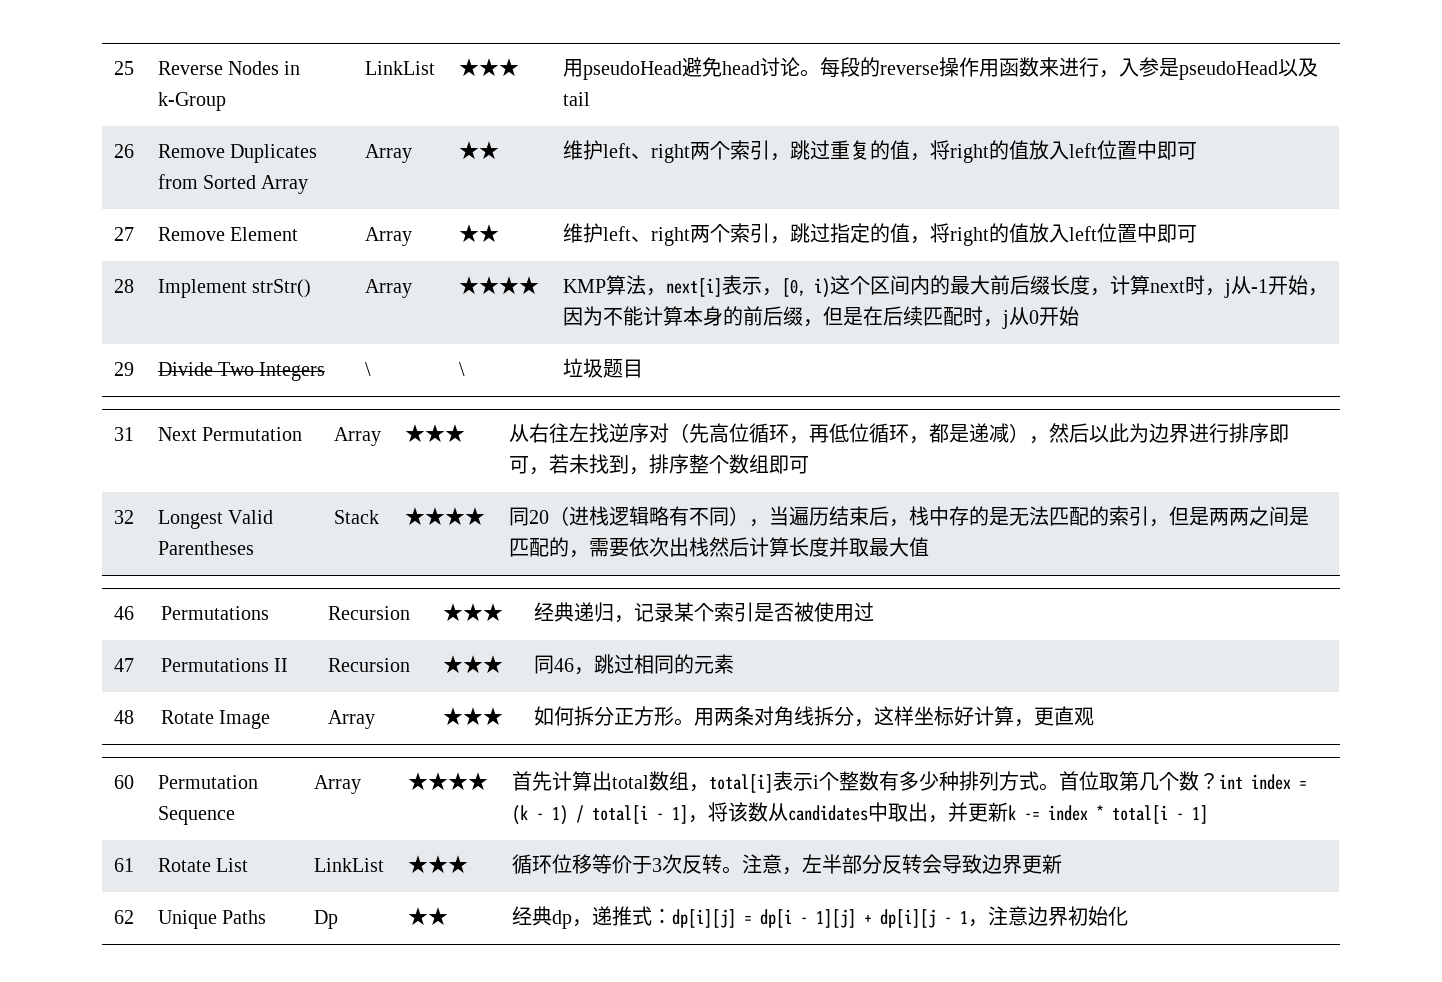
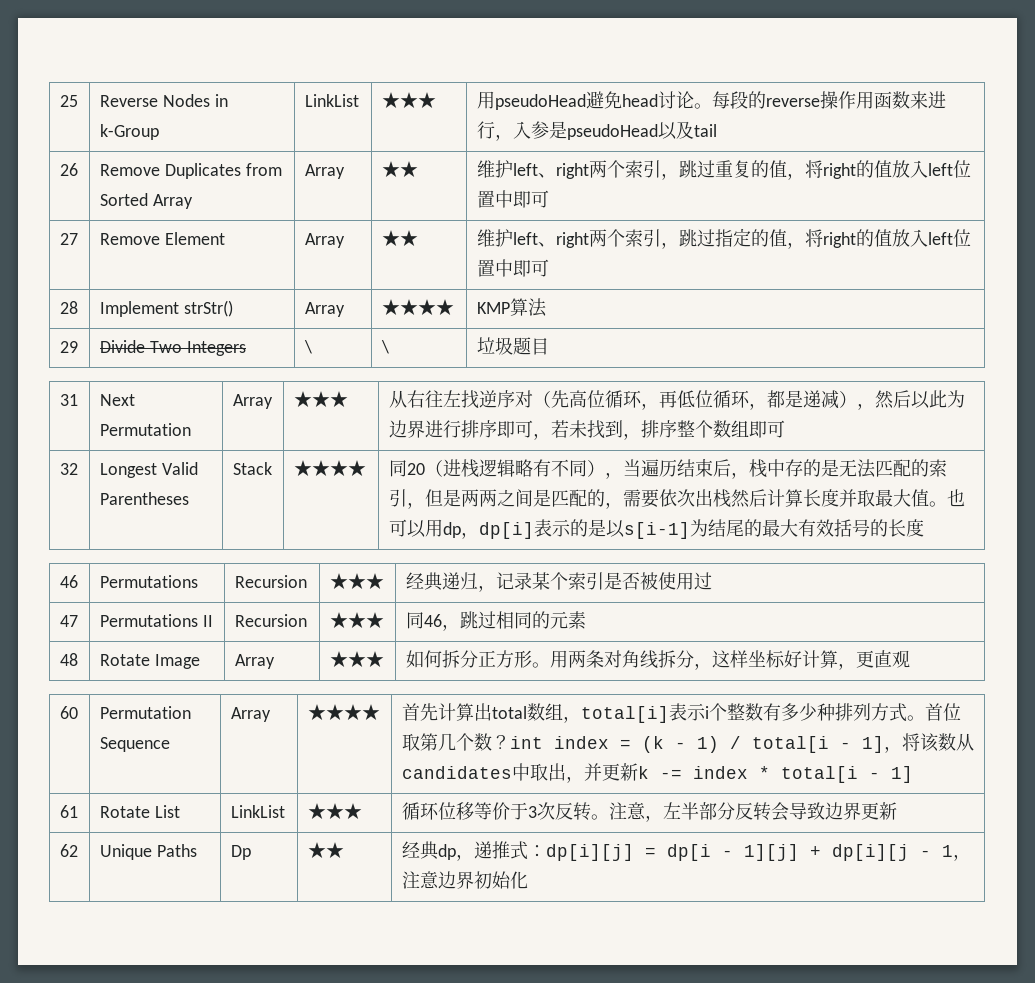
[645,275,1328,298] [562,306,1079,329] ，next[i]表示，[0, i)这个区间内的最大前后缀长度，计算next时，j从-1开始，因为不能计算本身的前后缀，但是在后续匹配时，j从0开始 -> (547, 307) none
(929, 547) none -> [928,489,965,507] [388,519,924,539] 。也可以用dp，dp[i]表示的是以s[i-1]为结尾的最大有效括号的长度

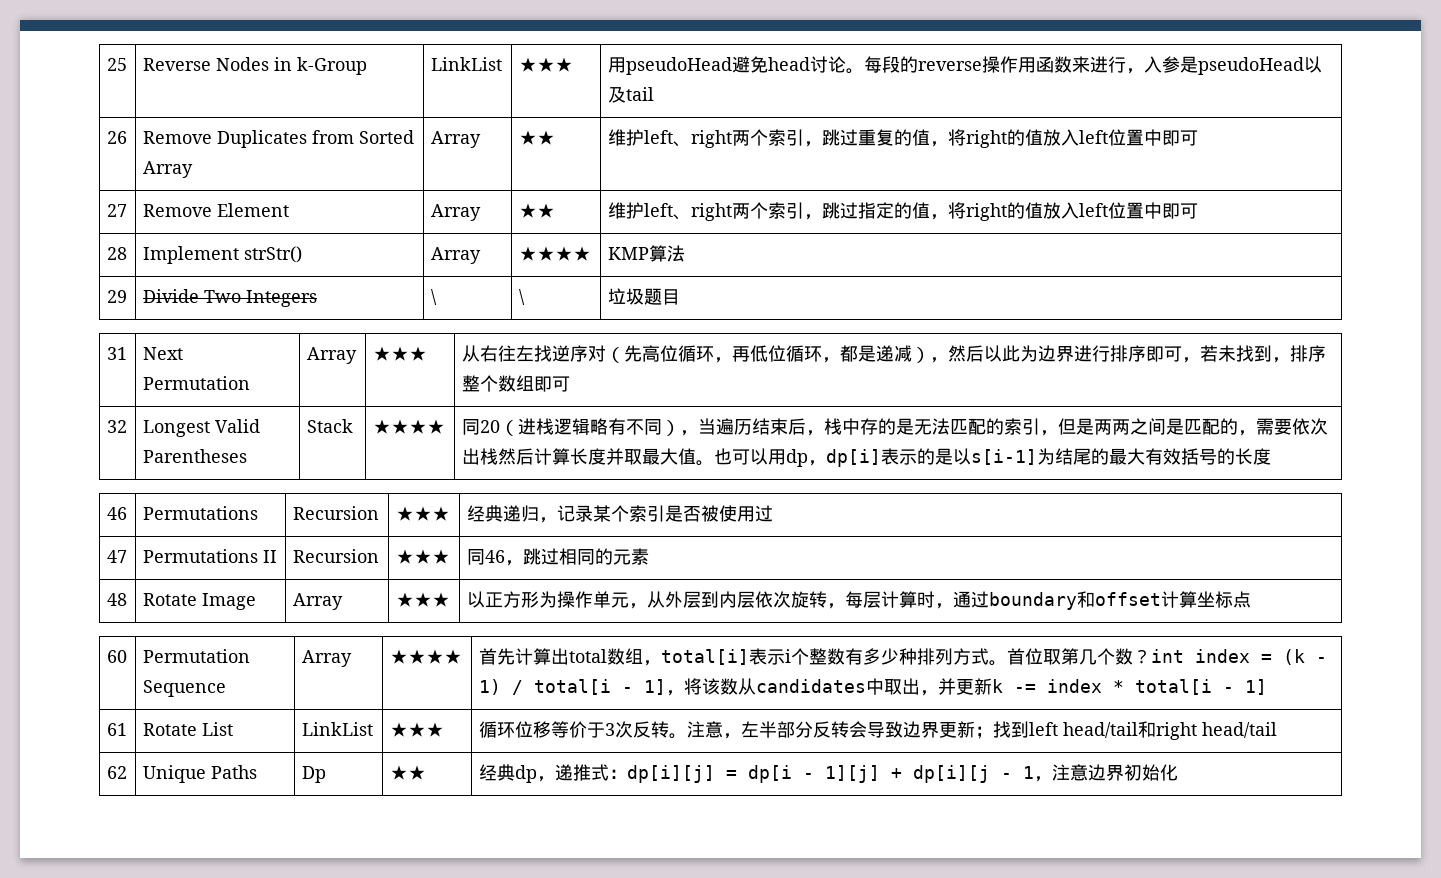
[405,650,910,670] 如何拆分正方形。用两条对角线拆分，这样坐标好计算，更直观 -> [466,591,1251,610] 以正方形为操作单元，从外层到内层依次旋转，每层计算时，通过boundary和offset计算坐标点
(897, 811) none -> [974,721,1277,740] ；找到left head/tail和right head/tail

